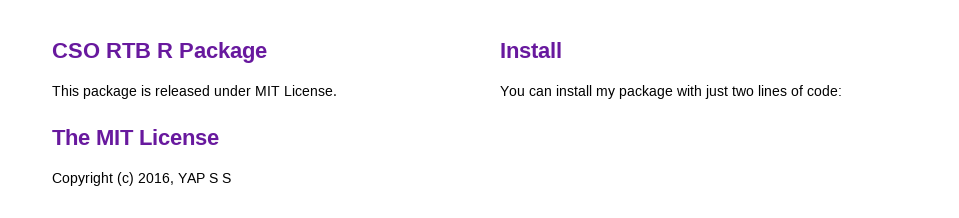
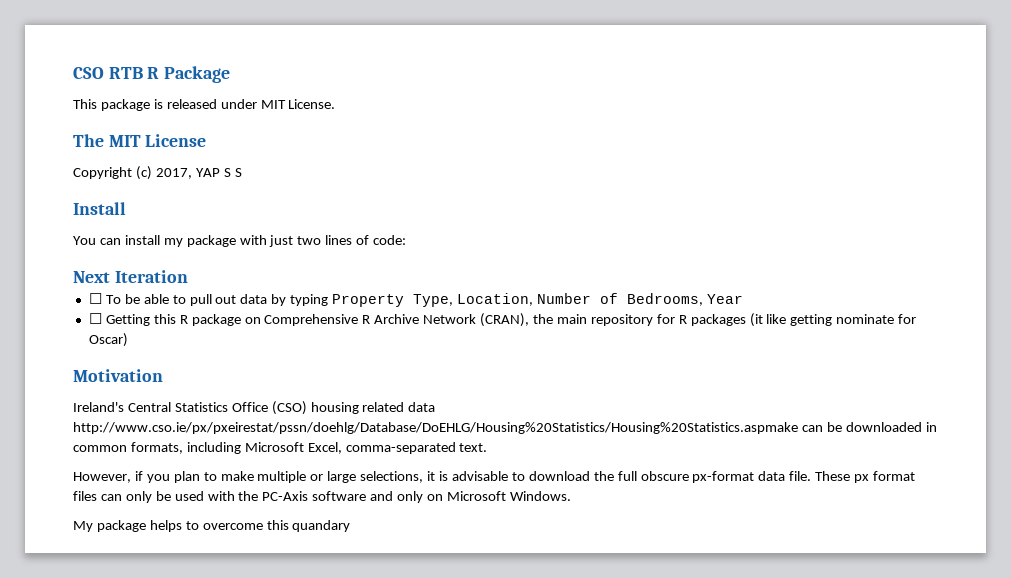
[138,173,174,185] 2016, -> [155,168,192,179] 2017,
(842, 90) none -> [73,270,188,283] [88,293,743,307] [88,313,917,327] [88,333,128,347] [73,369,163,382] [73,401,436,415] [73,422,937,434] [73,442,488,454] [73,471,916,483] [73,491,571,503] [73,520,351,532] // Next Iteration // ☐ To be able to pull out data by typing Property Type, Location, Number of Bedrooms, Year // ☐ Getting this R package on Comprehensive R Archive Network (CRAN), the main repository for R packages (it like getting nominate for Oscar) // Motivation // Ireland's Central Statistics Office (CSO) housing related data http://www.cso.ie/px/pxeirestat/pssn/doehlg/Database/DoEHLG/Housing%20Statistics/Housing%20Statistics.aspmake can be downloaded in common formats, including Microsoft Excel, comma-separated text. // However, if you plan to make multiple or large selections, it is advisable to download the full obscure px-format data file. These px format files can only be used with the PC-Axis software and only on Microsoft Windows. // My package helps to overcome this quandary

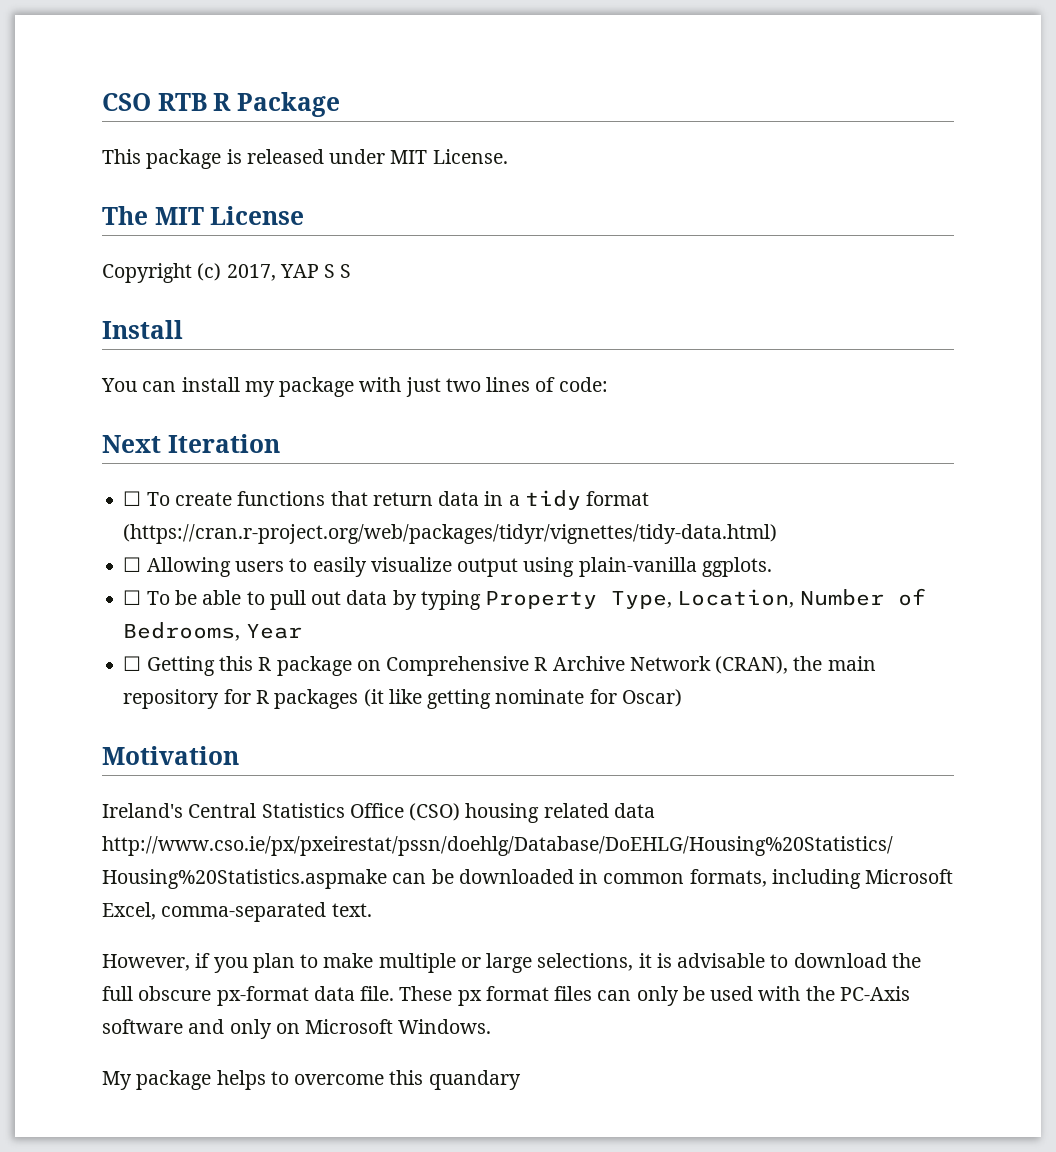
(188, 276) none -> [123,490,650,510] [123,524,778,544] [123,557,772,577] // ☐ To create functions that return data in a tidy format (https://cran.r-project.org/web/packages/tidyr/vignettes/tidy-data.html) // ☐ Allowing users to easily visualize output using plain-vanilla ggplots.

